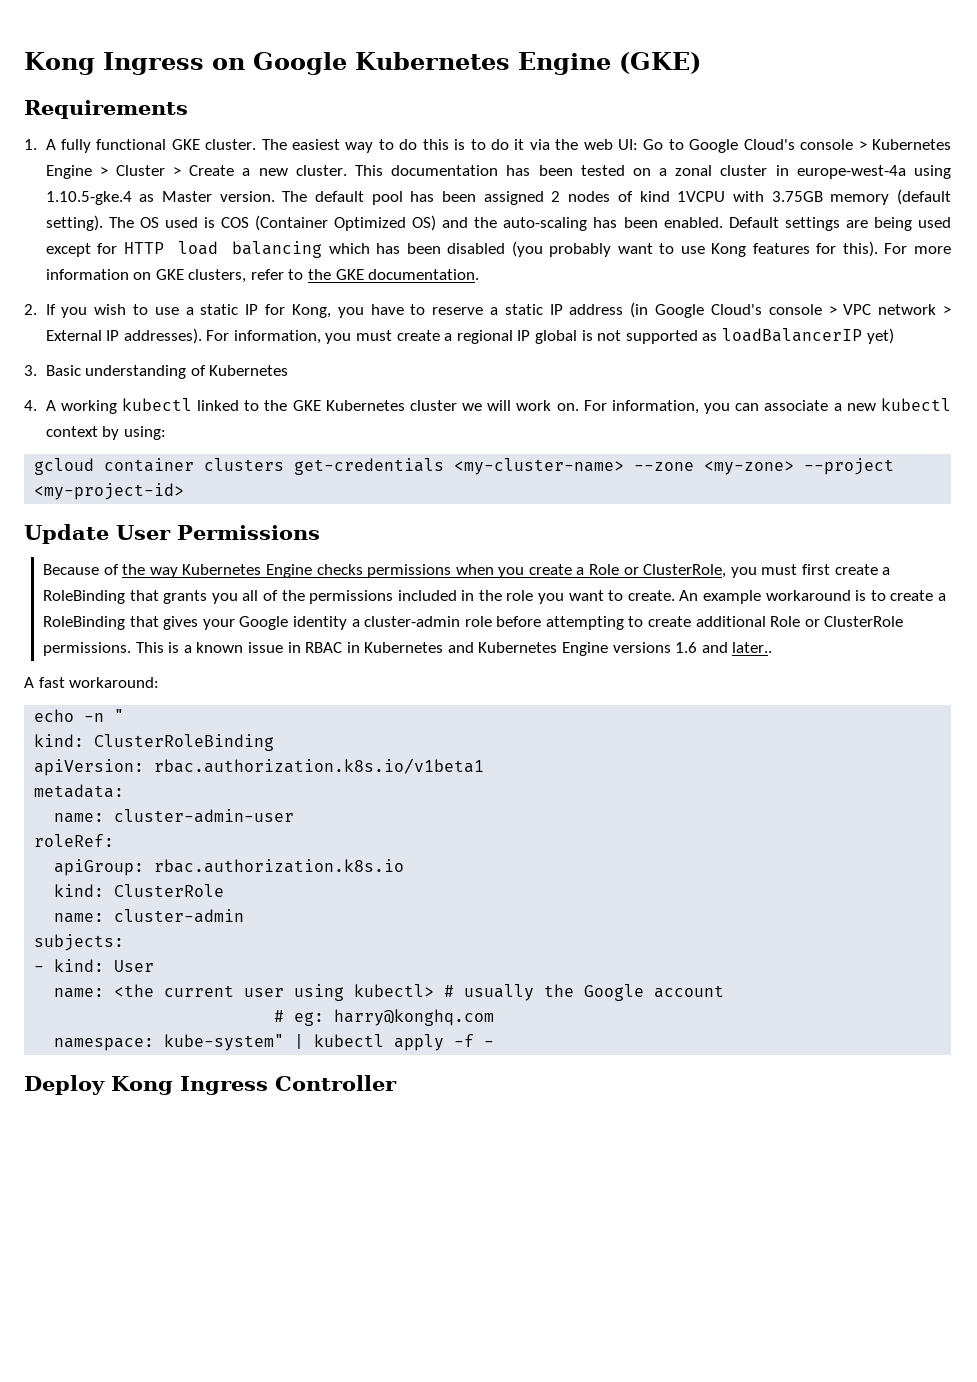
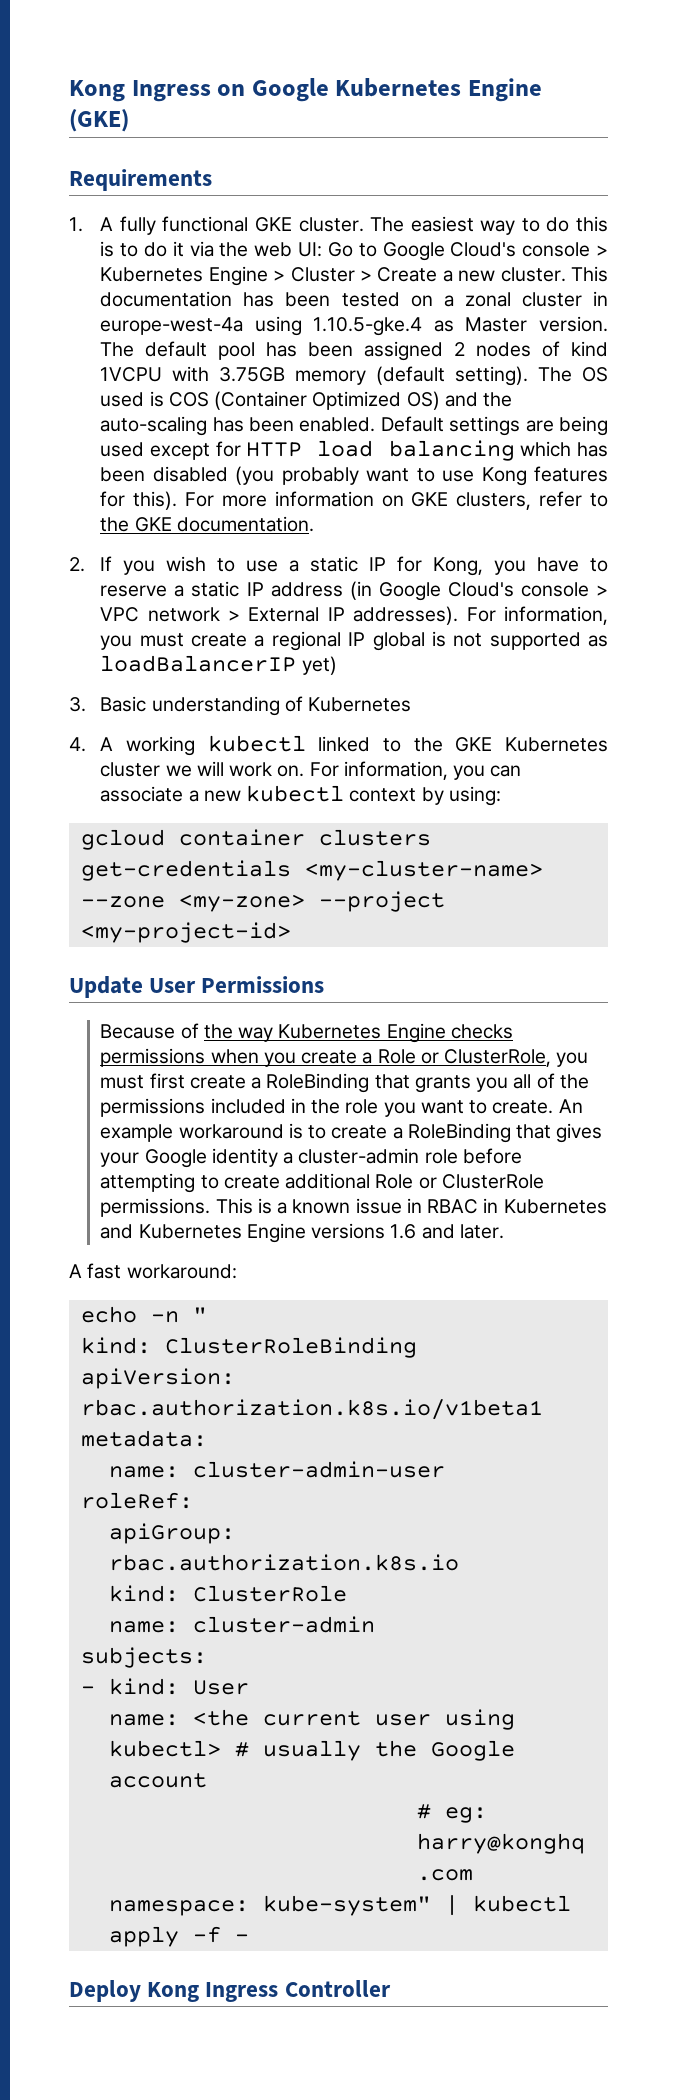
[732,642,773,653] later.. -> [459,1224,504,1239] later.

